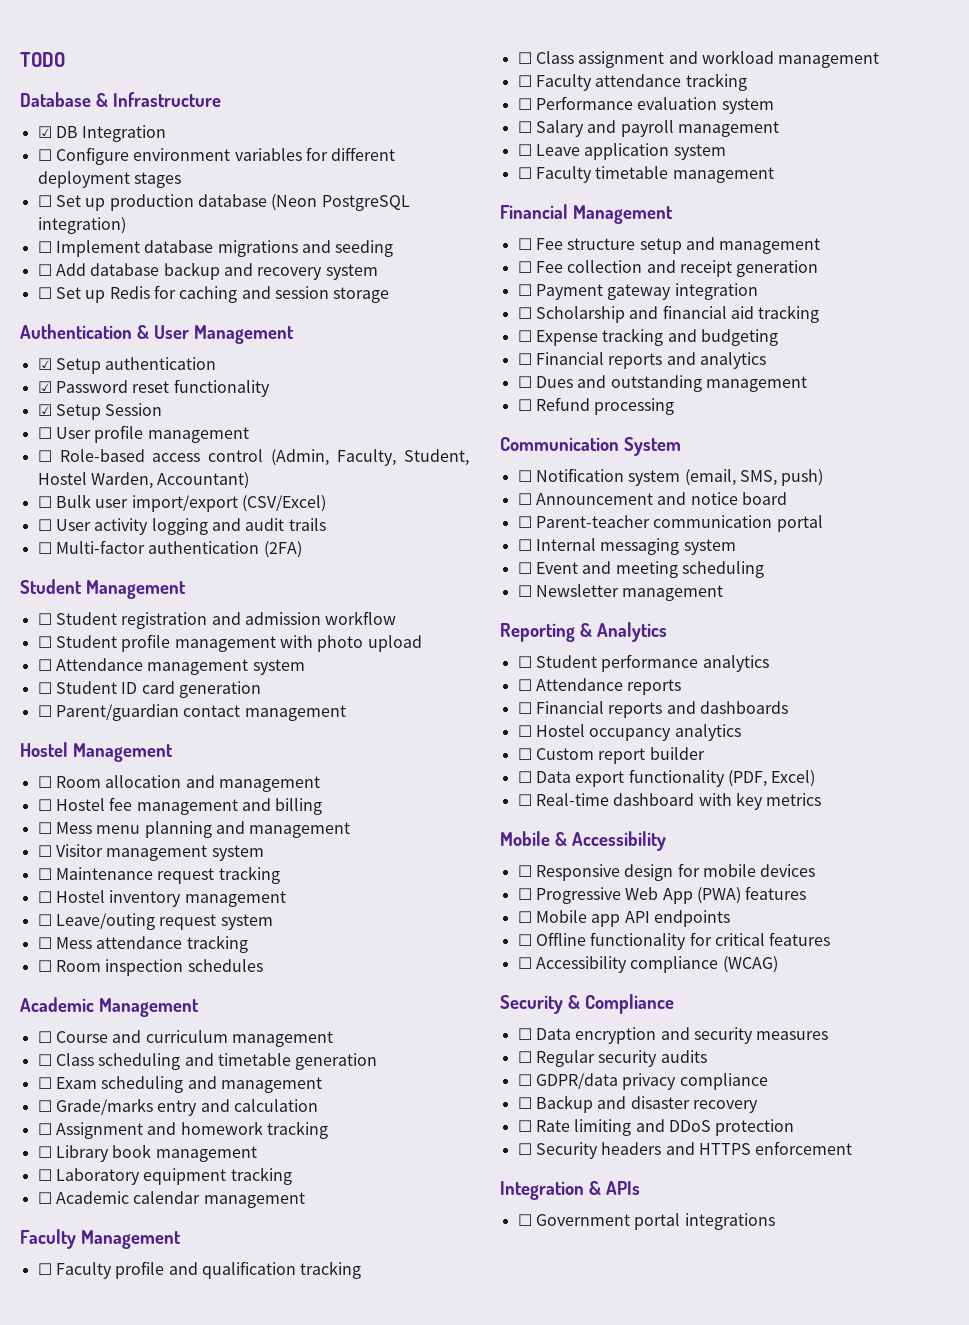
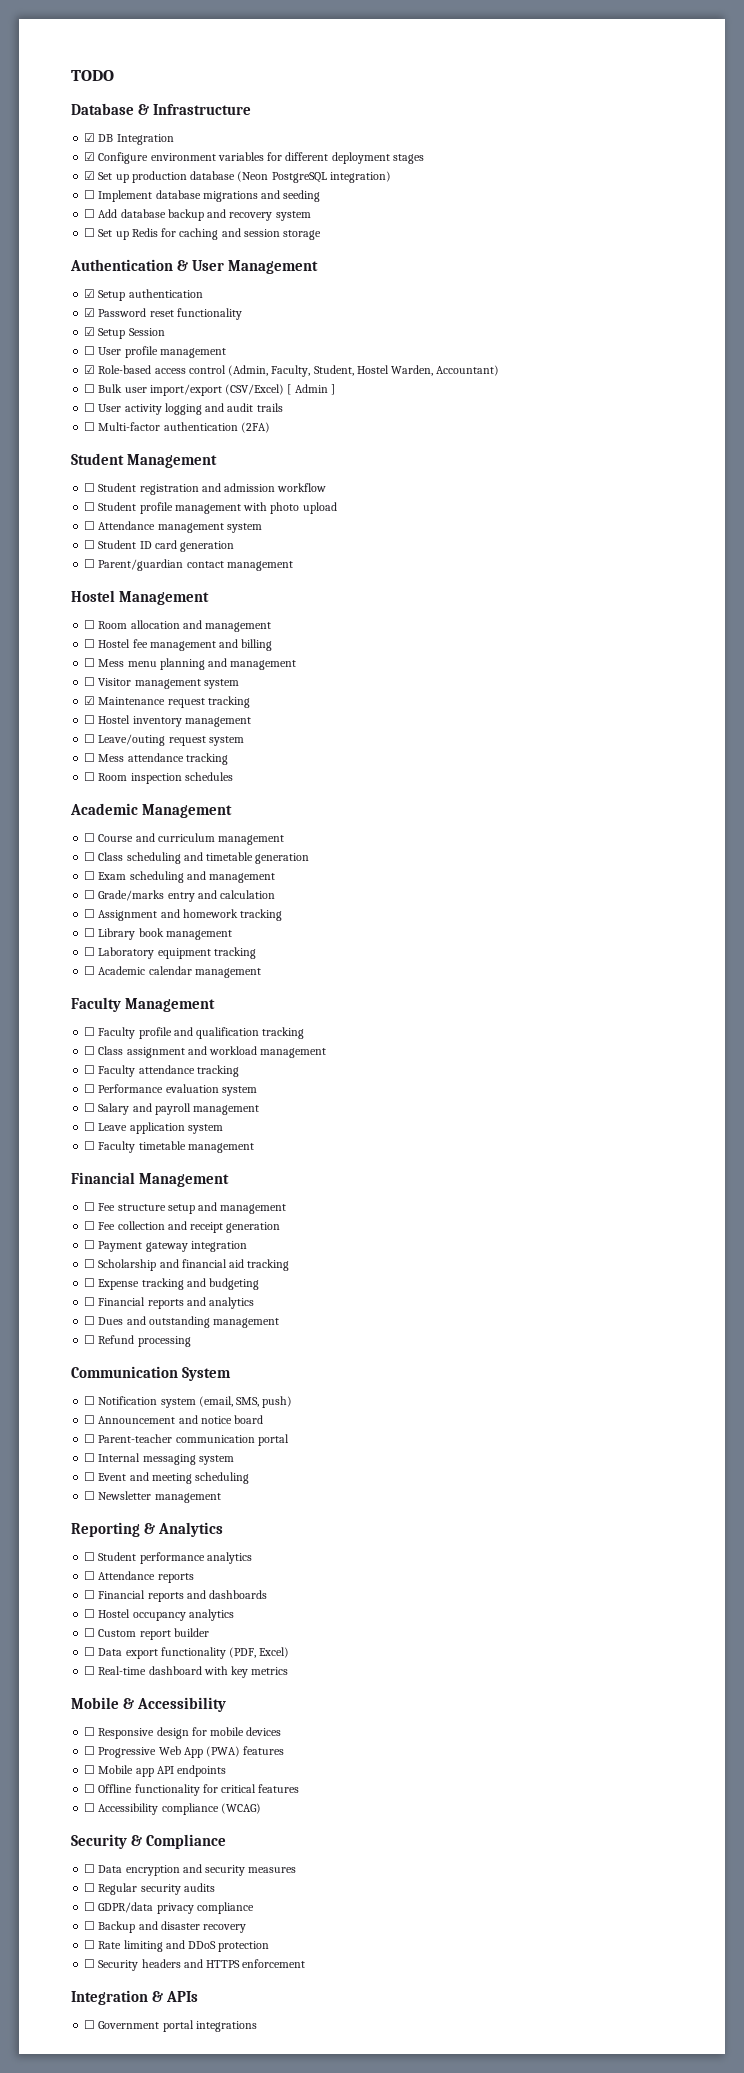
[37,149,52,161] ☐ -> [84,152,96,161] ☑
[37,195,52,207] ☐ -> [84,171,96,180] ☑
[37,450,52,462] ☐ -> [84,365,96,374] ☑
(326, 503) none -> [287,384,335,395] [ Admin ]
[37,868,52,880] ☐ -> [84,696,96,705] ☑

